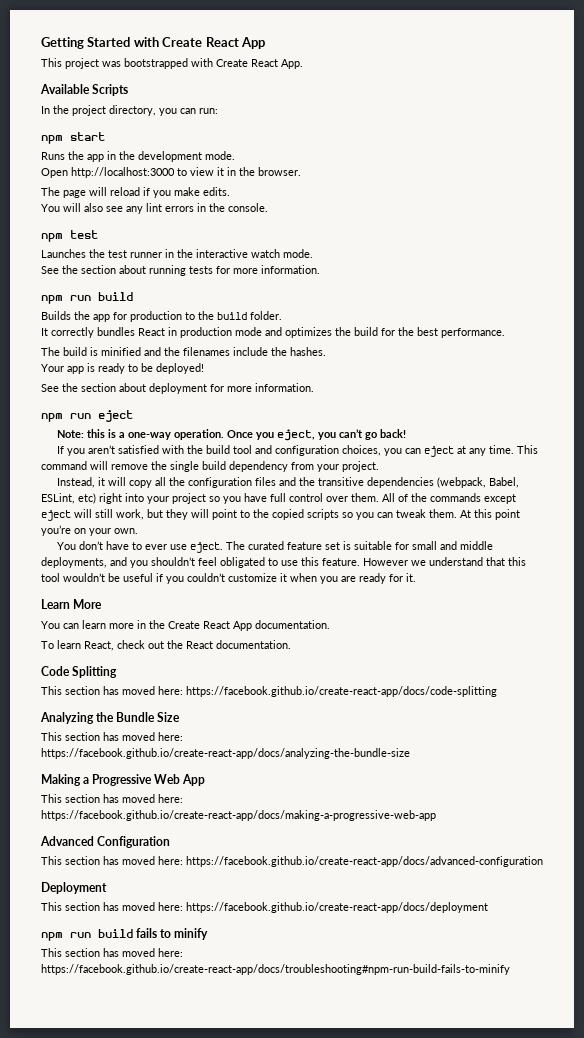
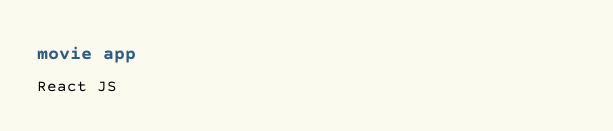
[41,37,265,49] [41,58,303,69] [40,84,129,96] [41,105,218,116] [41,132,105,144] [41,151,235,162] [41,167,301,178] [41,187,230,198] [41,203,268,214] [41,230,98,242] [41,249,313,258] [41,265,320,276] [41,292,133,304] [41,311,282,322] [41,327,505,338] [41,347,326,356] [41,363,204,374] [41,383,314,394] [41,410,133,422] [56,429,406,441] [56,445,538,457] [41,461,379,472] [56,477,519,488] [41,493,516,504] [41,509,520,521] [41,525,138,536] [56,541,493,553] [41,557,526,568] [41,573,416,584] [41,599,103,609] [41,620,330,631] [41,640,291,651] [41,666,118,678] [41,686,497,697] [40,712,181,724] [41,732,183,741] [41,748,410,759] [41,774,206,786] [41,794,183,803] [41,810,436,821] [40,836,171,848] [41,856,543,867] [41,882,107,894] [41,902,488,913] [41,928,209,941] [41,948,183,957] [41,964,510,975] Getting Started with Create React App // This project was bootstrapped with Create React App. // Available Scripts // In the project directory, you can run: // npm start // Runs the app in the development mode. // Open http://localhost:3000 to view it in the browser. // The page will reload if you make edits. // You will also see any lint errors in the console. // npm test // Launches the test runner in the interactive watch mode. // See the section about running tests for more information. // npm run build // Builds the app for production to the build folder. // It correctly bundles React in production mode and optimizes the build for the best performance. // The build is minified and the filenames include the hashes. // Your app is ready to be deployed! // See the section about deployment for more information. // npm run eject // Note: this is a one-way operation. Once you eject, you can’t go back! // If you aren’t satisfied with the build tool and configuration choices, you can eject at any time. This command will remove the single build dependency from your project. // Instead, it will copy all the configuration files and the transitive dependencies (webpack, Babel, ESLint, etc) right into your project so you have full control over them. All of the commands except eject will still work, but they will point to the copied scripts so you can tweak them. At this point you’re on your own. // You don’t have to ever use eject. The curated feature set is suitable for small and middle deployments, and you shouldn’t feel obligated to use this feature. However we understand that this tool wouldn’t be useful if you couldn’t customize it when you are ready for it. // Learn More // You can learn more in the Create React App documentation. // To learn React, check out the React documentation. // Code Splitting // This section has moved here: https://facebook.github.io/create-react-app/docs/code-splitting // Analyzing the Bundle Size // This section has moved here: https://facebook.github.io/create-react-app/docs/analyzing-the-bundle-size // Making a Progressive Web App // This section has moved here: https://facebook.github.io/create-react-app/docs/making-a-progressive-web-app // Advanced Configuration // This section has moved here: https://facebook.github.io/create-react-app/docs/advanced-configuration // Deployment // This section has moved here: https://facebook.github.io/create-react-app/docs/deployment // npm run build fails to minify // This section has moved here: https://facebook.github.io/create-react-app/docs/troubleshooting#npm-run-build-fails-to-minify -> [37,46,136,63] [37,81,117,92] movie app // React JS

